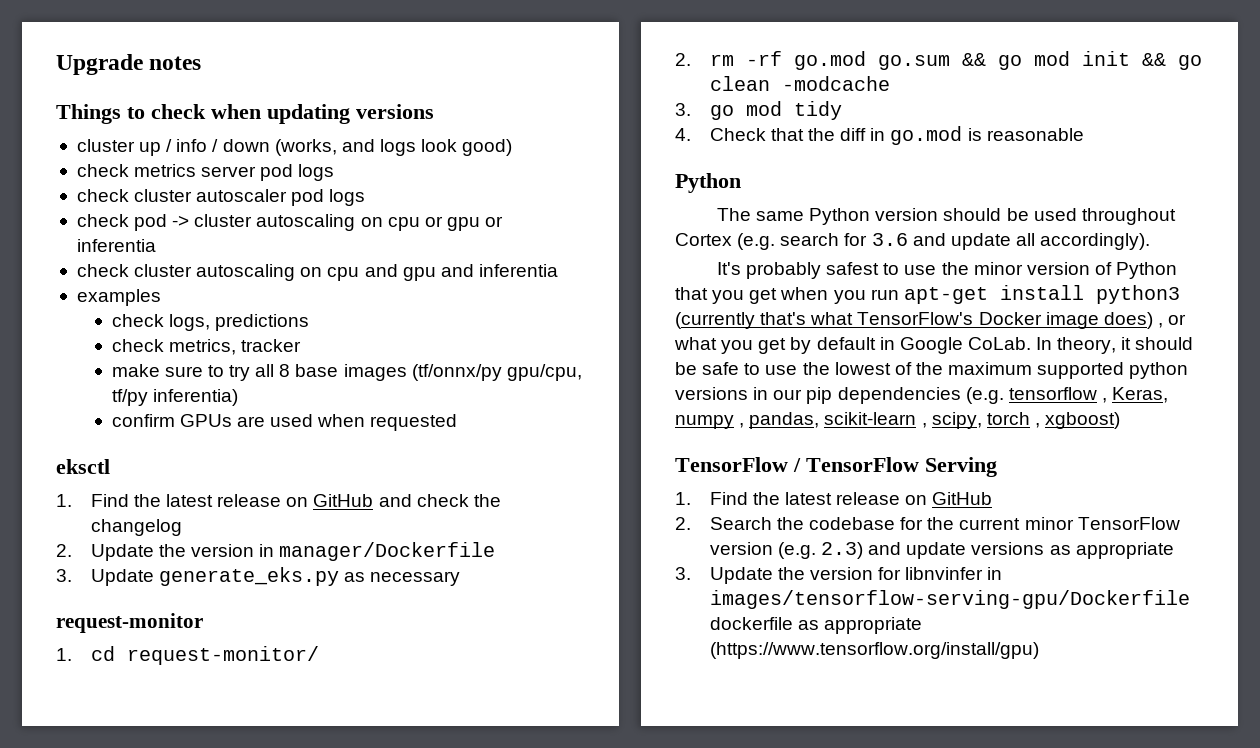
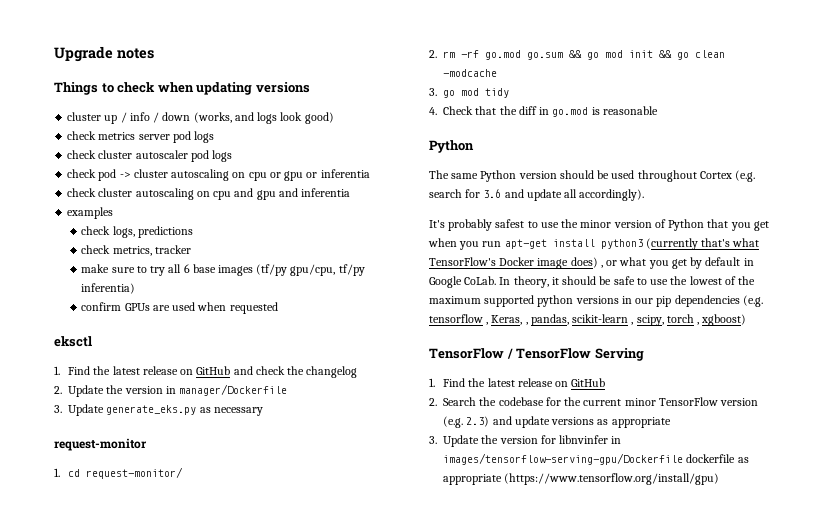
[279,364,291,377] 8 -> [183,264,190,273] 6
[411,364,502,381] (tf/onnx/py -> [256,264,288,276] (tf/py
[675,415,734,429] numpy -> (523, 320) none

